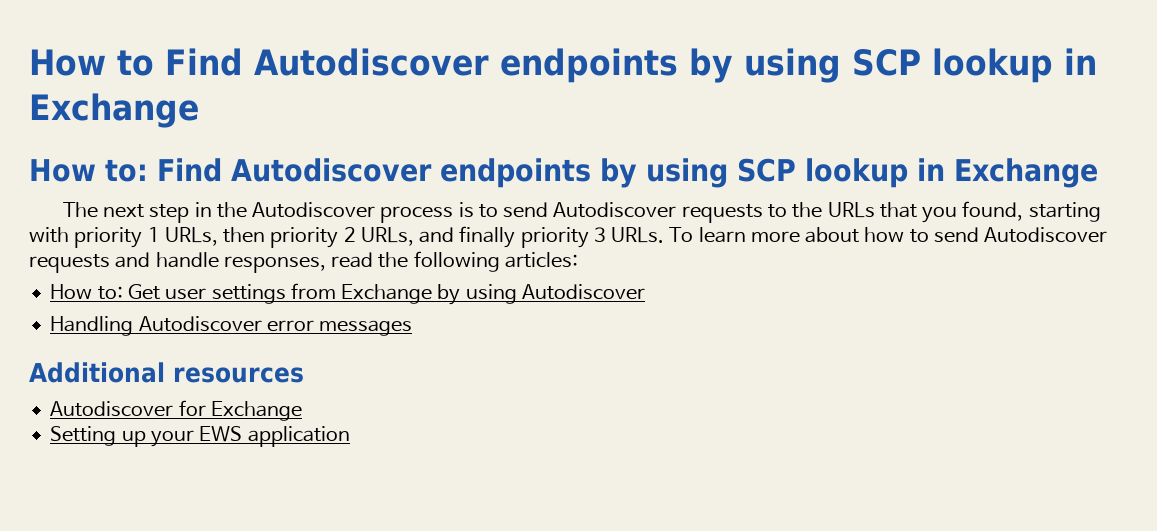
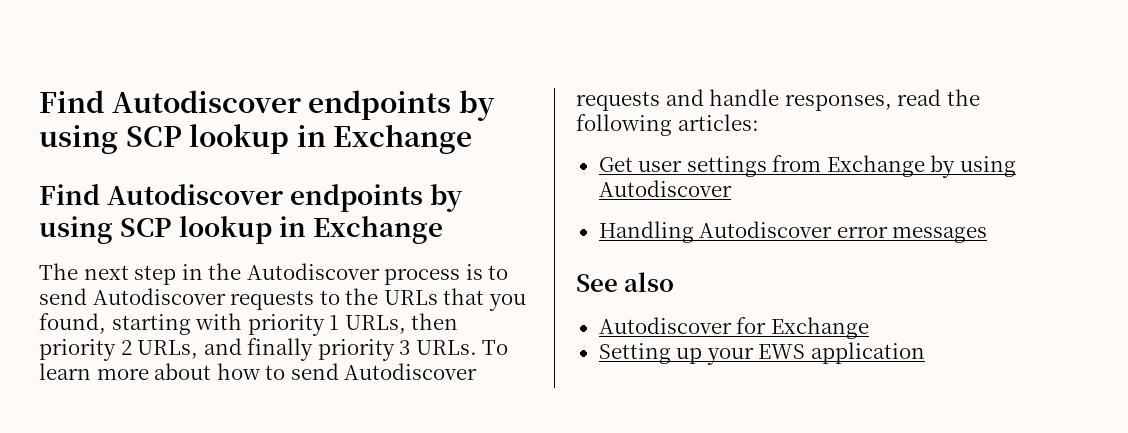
[29,48,1097,83] [29,93,199,128] [29,159,148,182] How to Find Autodiscover endpoints by using SCP lookup in Exchange // How to: -> [39,90,495,121] [39,124,473,154] Find Autodiscover endpoints by using SCP lookup in Exchange //
[50,284,123,300] How to: -> (759, 122) none
[29,362,304,383] Additional resources -> [576,272,675,292] See also

